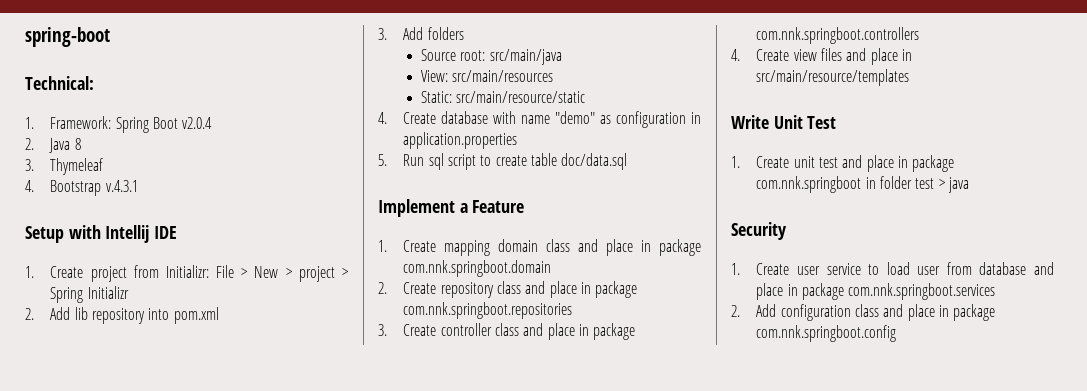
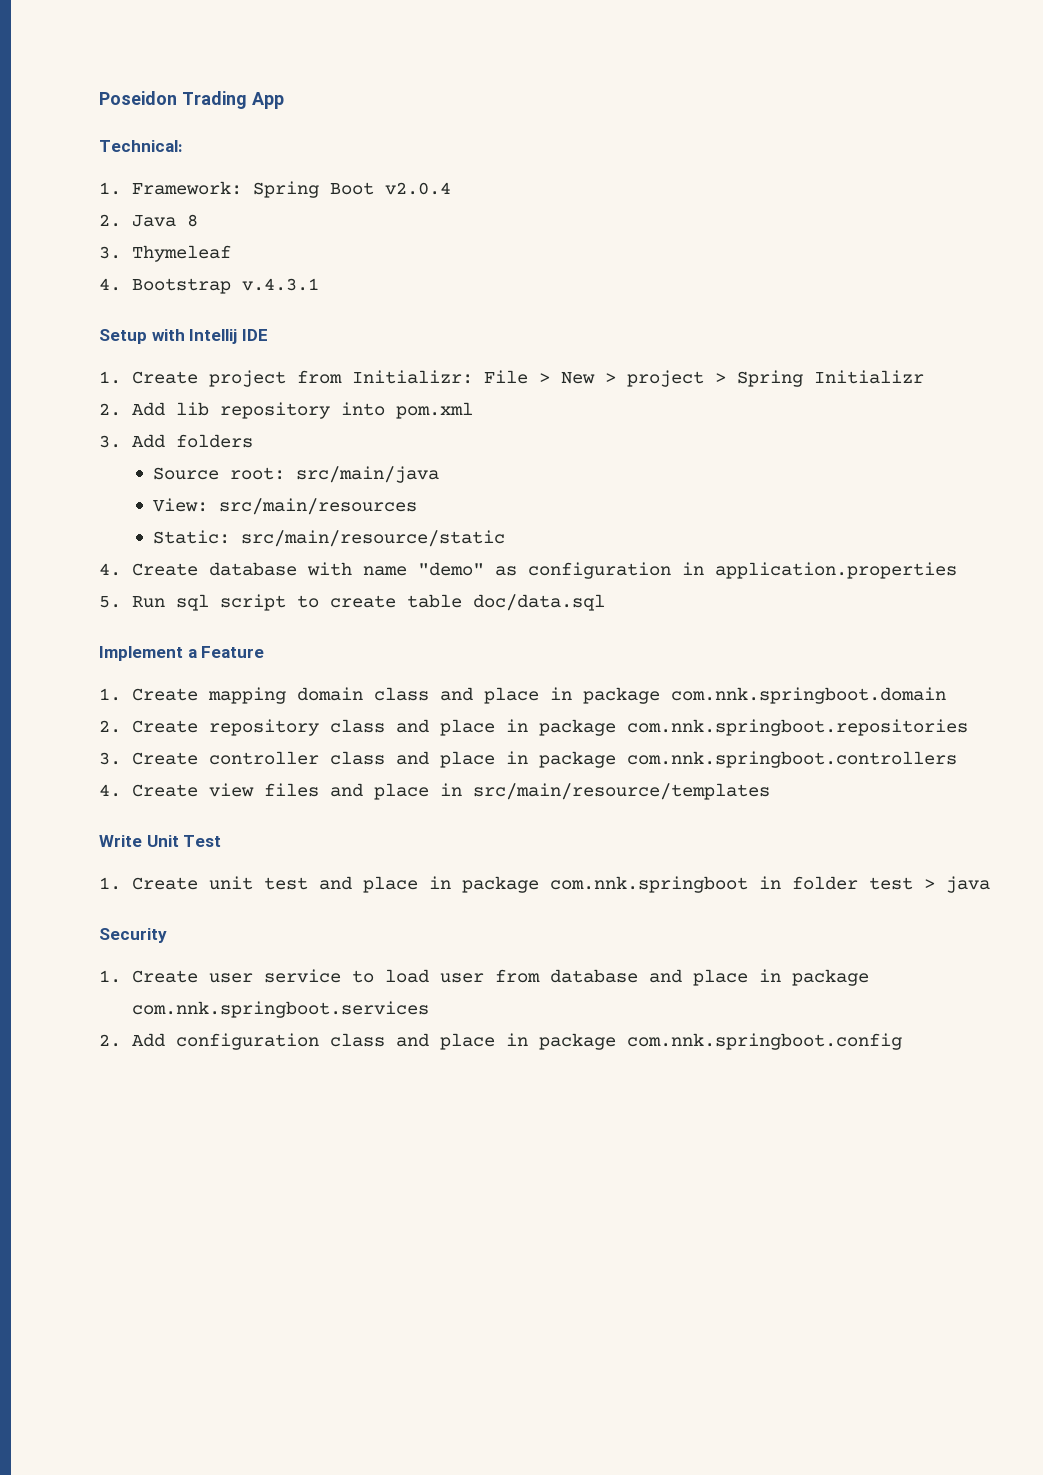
[25,27,110,47] spring-boot -> [99,91,284,109] Poseidon Trading App

